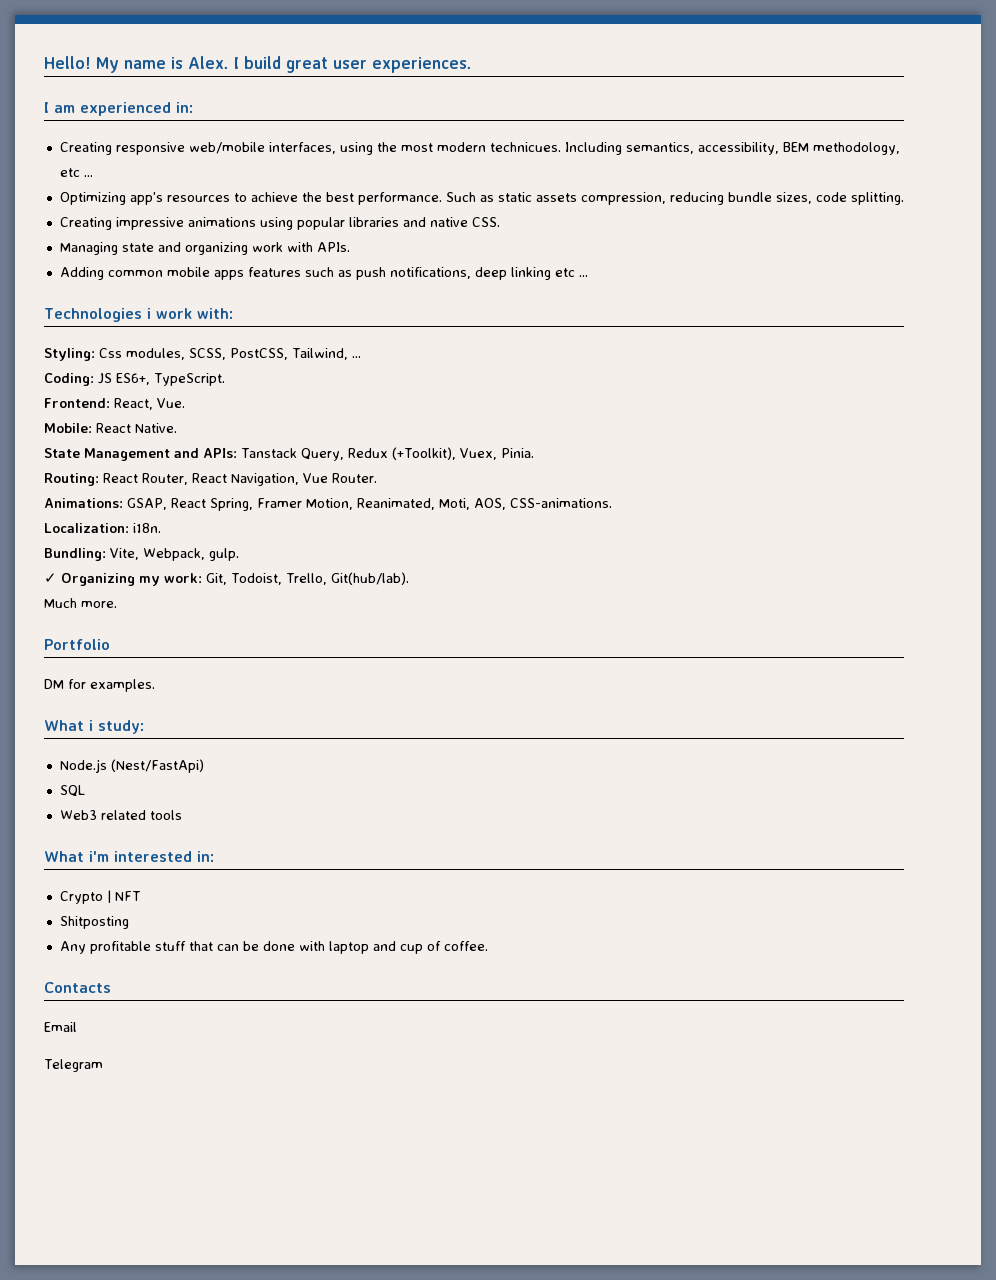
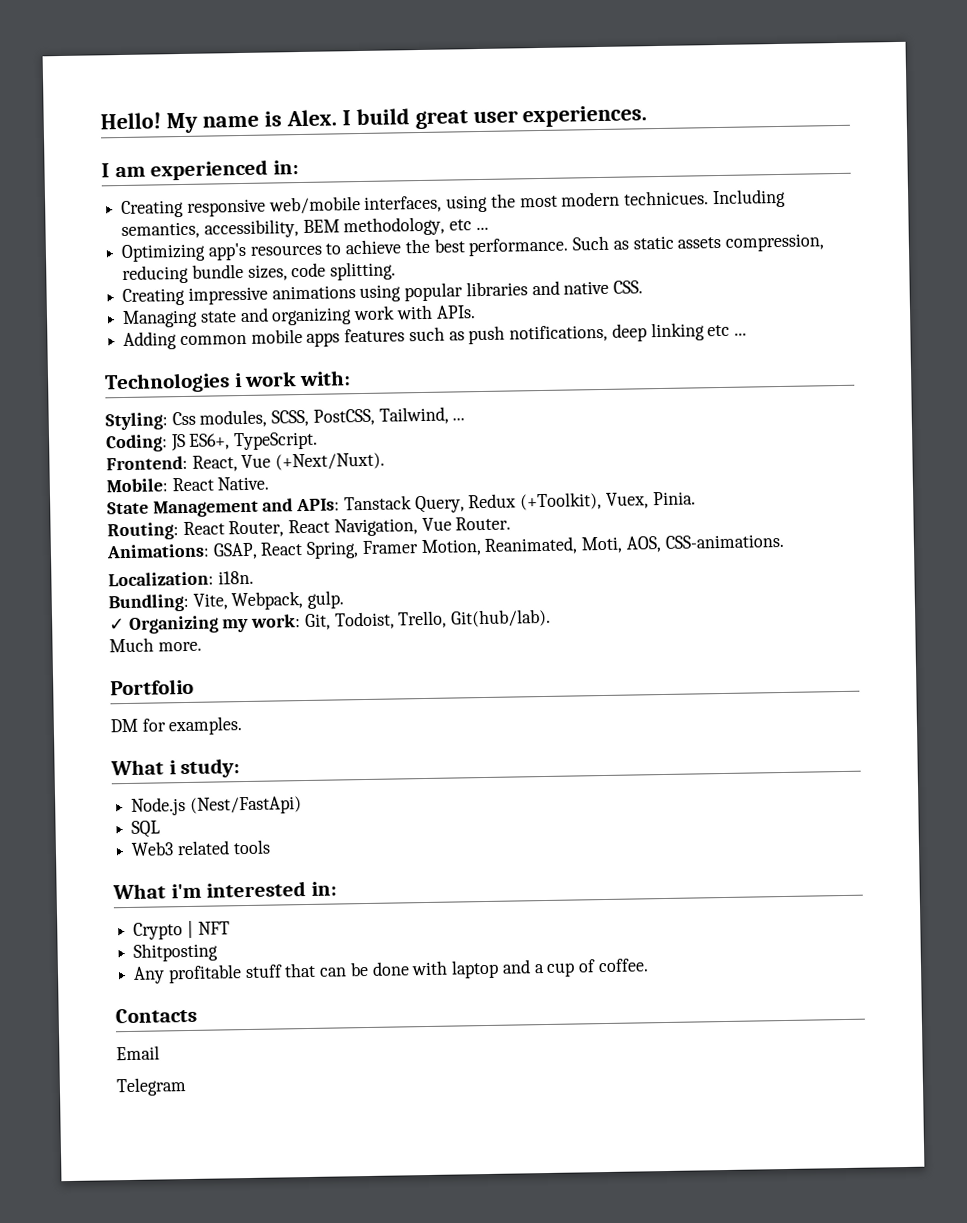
[157,398,185,408] Vue. -> [241,452,386,471] Vue (+Next/Nuxt).
(396, 946) none -> [533,964,545,974] a

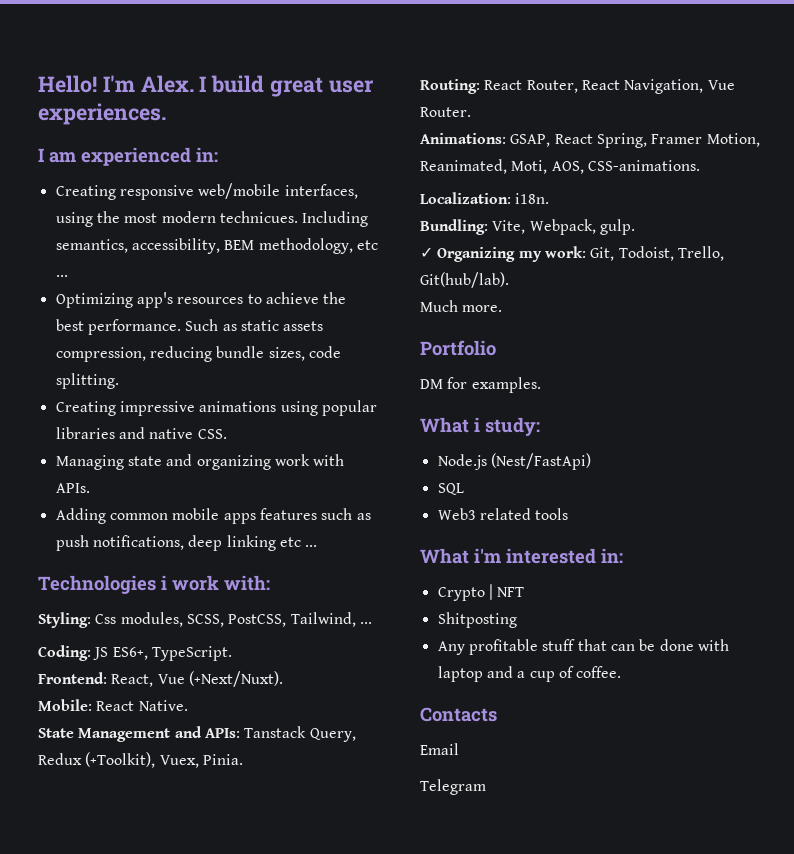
[165,111,282,134] My name is -> [102,75,135,92] I'm

